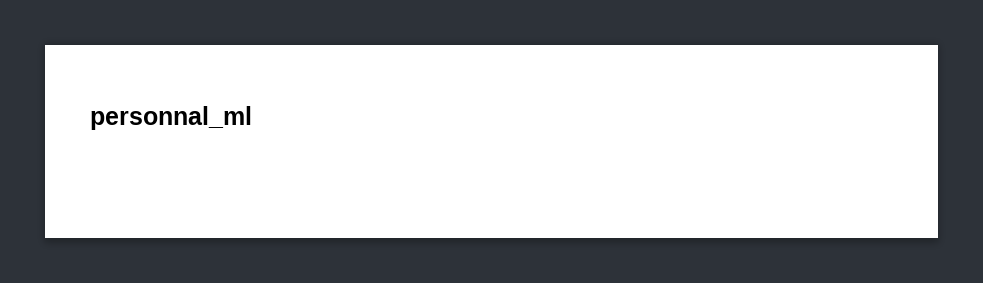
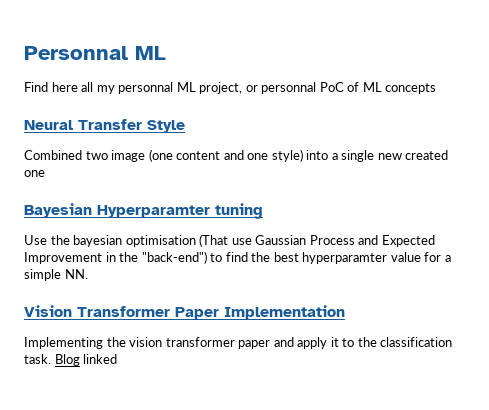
[90,106,252,130] personnal_ml -> [24,46,166,60] [24,82,437,94] [24,119,185,133] [24,149,449,162] [24,170,45,177] [24,203,263,219] [24,234,435,247] [24,251,451,264] [24,269,88,281] [24,305,345,320] [24,337,453,349] [24,354,118,366] Personnal ML // Find here all my personnal ML project, or personnal PoC of ML concepts // Neural Transfer Style // Combined two image (one content and one style) into a single new created one // Bayesian Hyperparamter tuning // Use the bayesian optimisation (That use Gaussian Process and Expected Improvement in the "back-end") to find the best hyperparamter value for a simple NN. // Vision Transformer Paper Implementation // Implementing the vision transformer paper and apply it to the classification task. Blog linked

